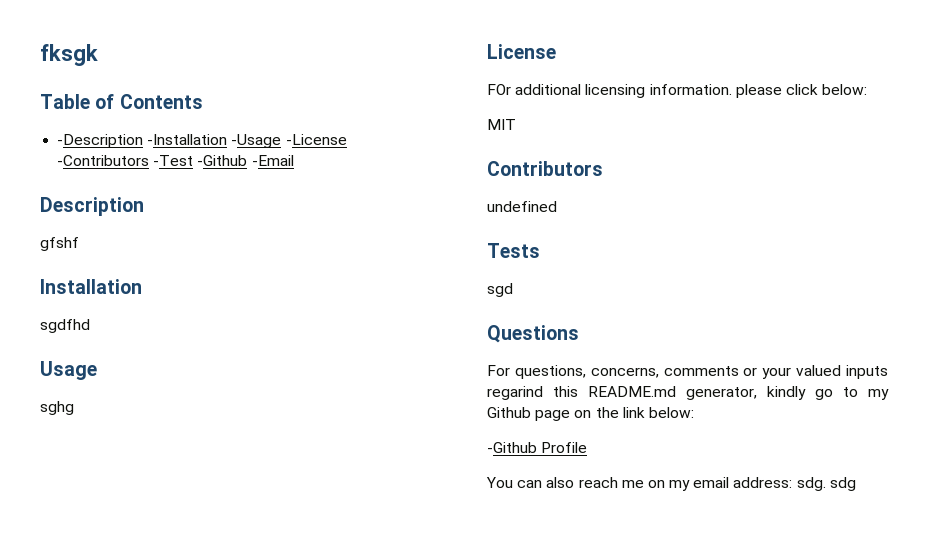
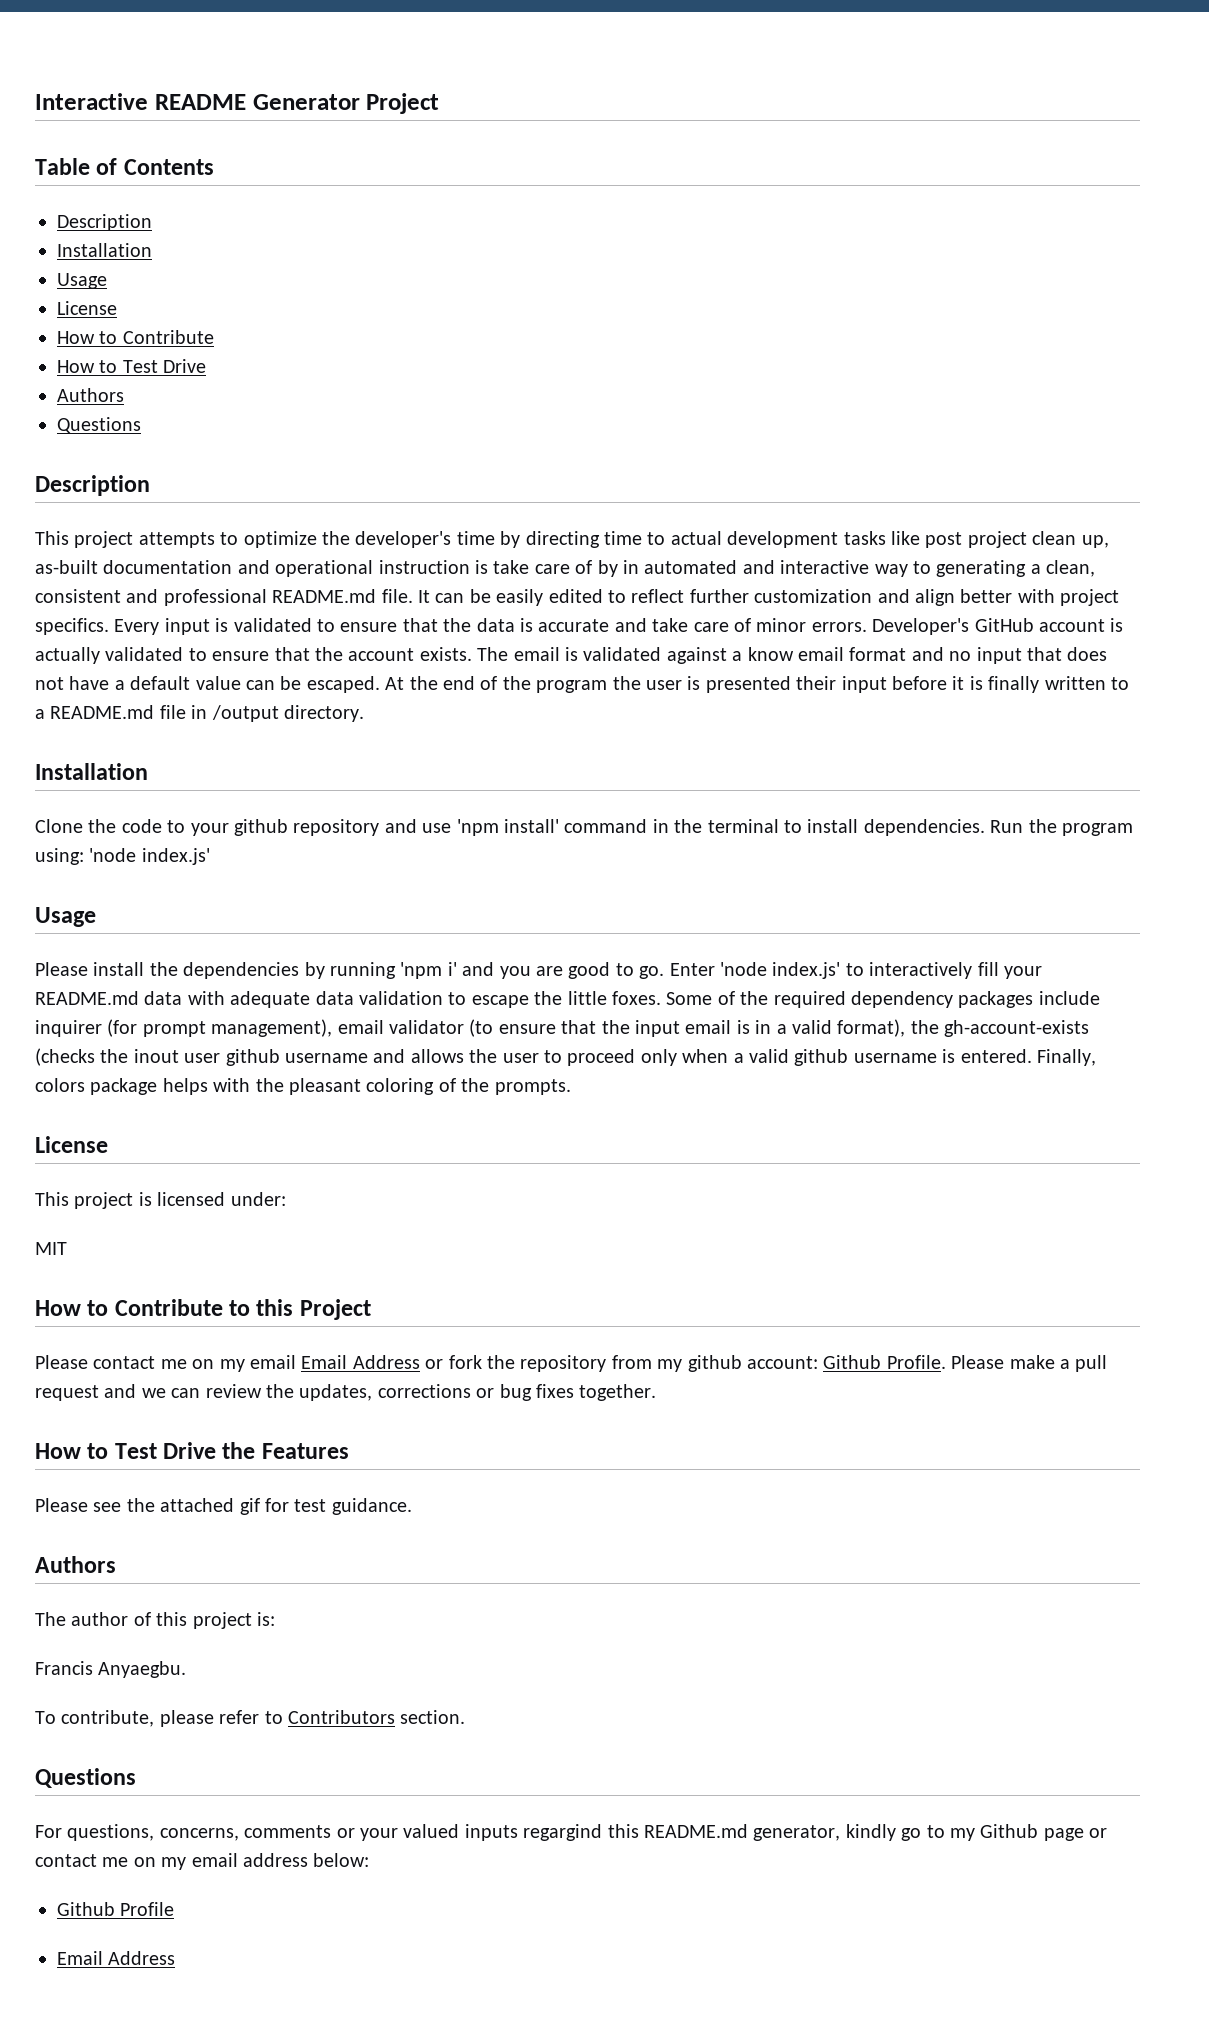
[40,44,98,66] fksgk -> [35,93,440,114] Interactive README Generator Project
[57,134,347,148] [57,155,294,166] [40,197,144,216] [40,237,79,251] [40,279,142,294] [40,319,90,333] [40,361,97,380] [40,401,74,415] [487,44,556,59] [487,84,868,98] [487,119,516,130] [487,161,603,176] [487,201,557,212] [487,243,540,258] [487,283,513,297] -Description -Installation -Usage -License -Contributors -Test -Github -Email // Description // gfshf // Installation // sgdfhd // Usage // sghg // License // FOr additional licensing information. please click below: // MIT // Contributors // undefined // Tests // sgd -> [57,214,152,231] [57,243,152,257] [57,273,107,289] [57,301,117,315] [57,330,214,344] [57,359,207,373] [57,388,124,402] [57,417,141,434] [35,475,150,496] [35,531,1109,548] [35,560,1096,577] [35,589,1120,606] [35,618,1124,635] [35,647,1108,664] [35,676,1129,693] [35,705,364,722] [35,763,148,780] [35,819,1133,836] [35,848,210,865] [35,907,96,927] [35,962,1042,979] [35,991,1100,1008] [35,1019,1090,1037] [35,1048,1096,1066] [35,1078,571,1095] [35,1136,108,1153] [35,1192,286,1209] [35,1242,67,1255] [35,1299,371,1320] [35,1355,1108,1372] [35,1384,657,1401] [35,1442,349,1459] [35,1498,412,1515] [35,1556,116,1573] [35,1612,275,1629] [35,1661,187,1678] [35,1710,466,1727] Description // Installation // Usage // License // How to Contribute // How to Test Drive // Authors // Questions // Description // This project attempts to optimize the developer's time by directing time to actual development tasks like post project clean up, as-built documentation and operational instruction is take care of by in automated and interactive way to generating a clean, consistent and professional README.md file. It can be easily edited to reflect further customization and align better with project specifics. Every input is validated to ensure that the data is accurate and take care of minor errors. Developer's GitHub account is actually validated to ensure that the account exists. The email is validated against a know email format and no input that does not have a default value can be escaped. At the end of the program the user is presented their input before it is finally written to a README.md file in /output directory. // Installation // Clone the code to your github repository and use 'npm install' command in the terminal to install dependencies. Run the program using: 'node index.js' // Usage // Please install the dependencies by running 'npm i' and you are good to go. Enter 'node index.js' to interactively fill your README.md data with adequate data validation to escape the little foxes. Some of the required dependency packages include inquirer (for prompt management), email validator (to ensure that the input email is in a valid format), the gh-account-exists (checks the inout user github username and allows the user to proceed only when a valid github username is entered. Finally, colors package helps with the pleasant coloring of the prompts. // License // This project is licensed under: // MIT // How to Contribute to this Project // Please contact me on my email Email Address or fork the repository from my github account: Github Profile. Please make a pull request and we can review the updates, corrections or bug fixes together. // How to Test Drive the Features // Please see the attached gif for test guidance. // Authors // The author of this project is: // Francis Anyaegbu. // To contribute, please refer to Contributors section.
[487,386,543,400] regarind -> [523,1824,603,1841] regargind
[574,407,694,418] [487,442,588,453] [486,477,856,491] on the link below: // -Github Profile // You can also reach me on my email address: sdg. sdg -> [1089,1828,1108,1838] [35,1853,370,1870] [57,1902,175,1916] [57,1951,176,1965] or contact me on my email address below: // Github Profile // Email Address

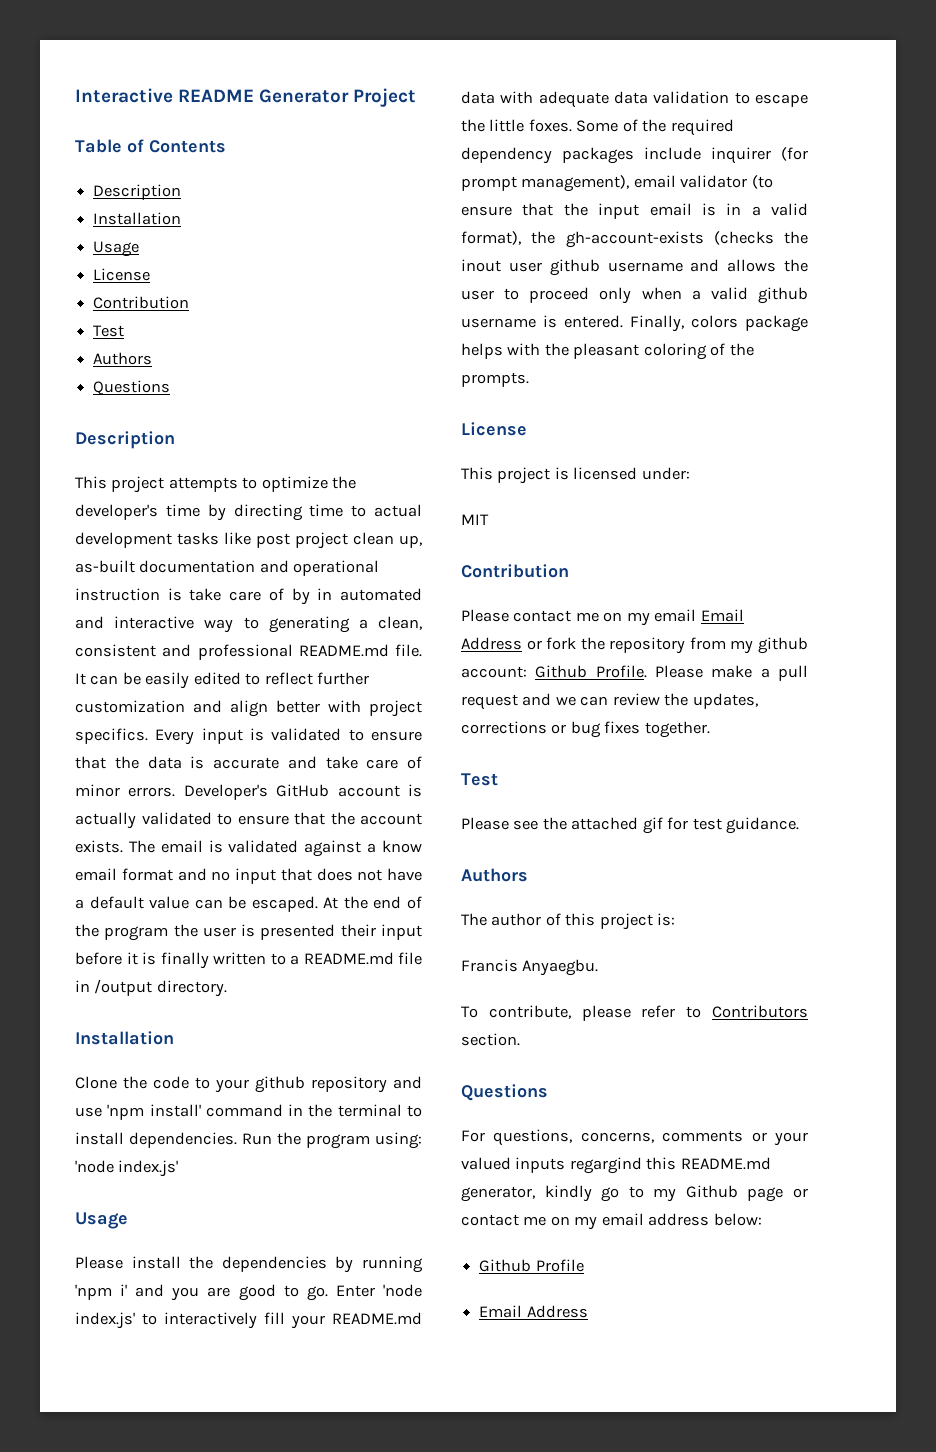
[57,330,214,344] [57,359,207,373] How to Contribute // How to Test Drive -> [93,296,190,309] [93,325,125,337] Contribution // Test
[35,1299,371,1320] How to Contribute to this Project -> [461,564,569,578] Contribution
[35,1442,349,1459] How to Test Drive the Features -> [461,773,498,786] Test

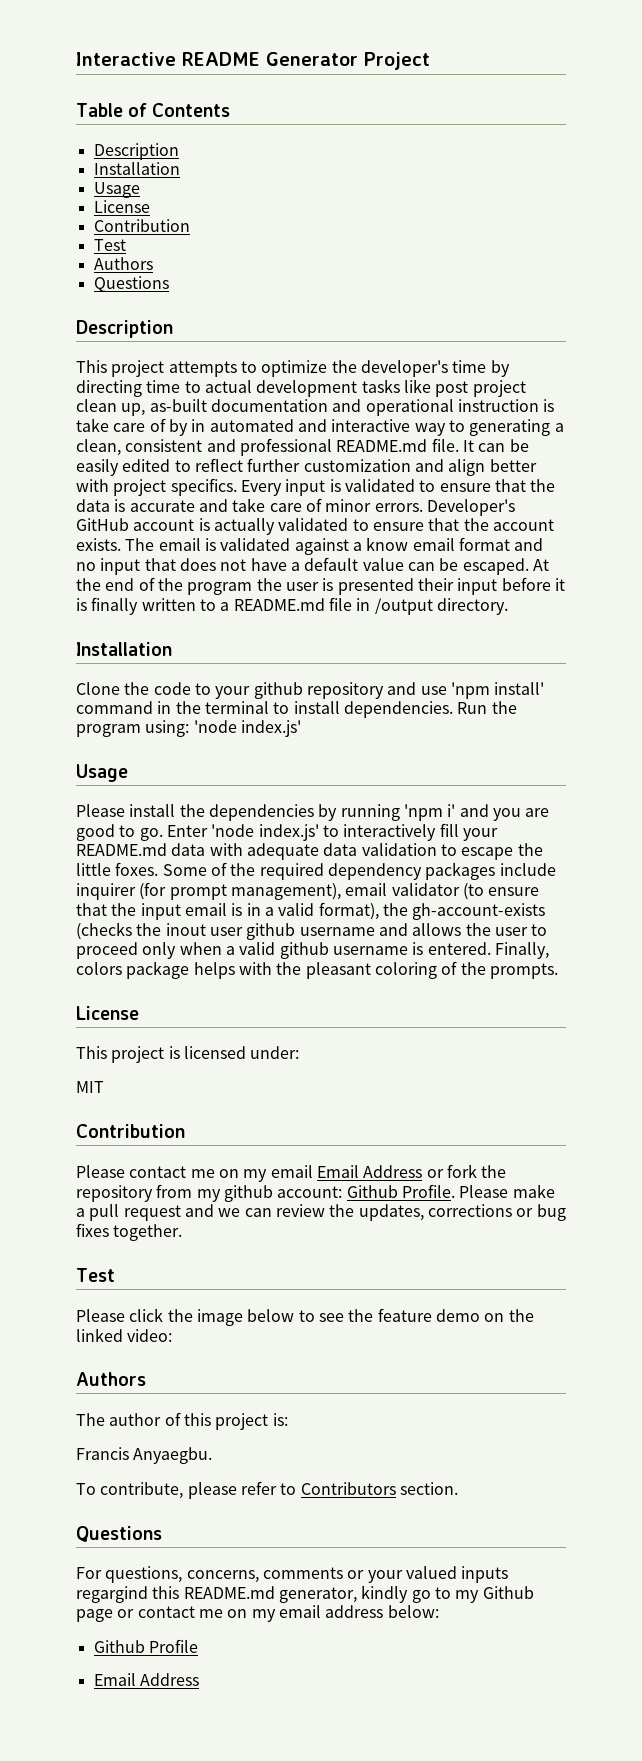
[513,817,800,834] see the attached gif for test guidance. -> [129,1308,534,1326] [76,1328,173,1342] click the image below to see the feature demo on the linked video:

